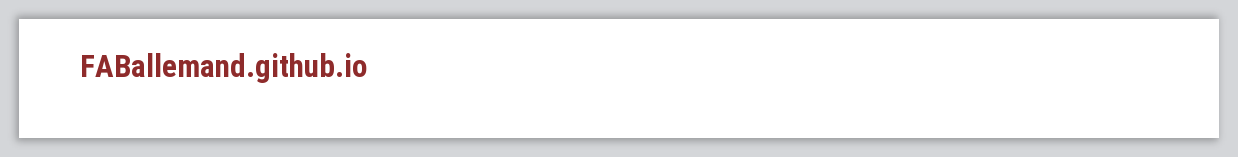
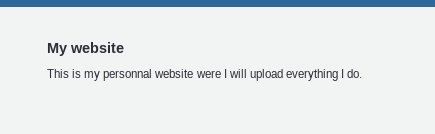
[80,53,367,83] FABallemand.github.io -> [47,42,124,56] [47,69,363,81] My website // This is my personnal website were I will upload everything I do.

